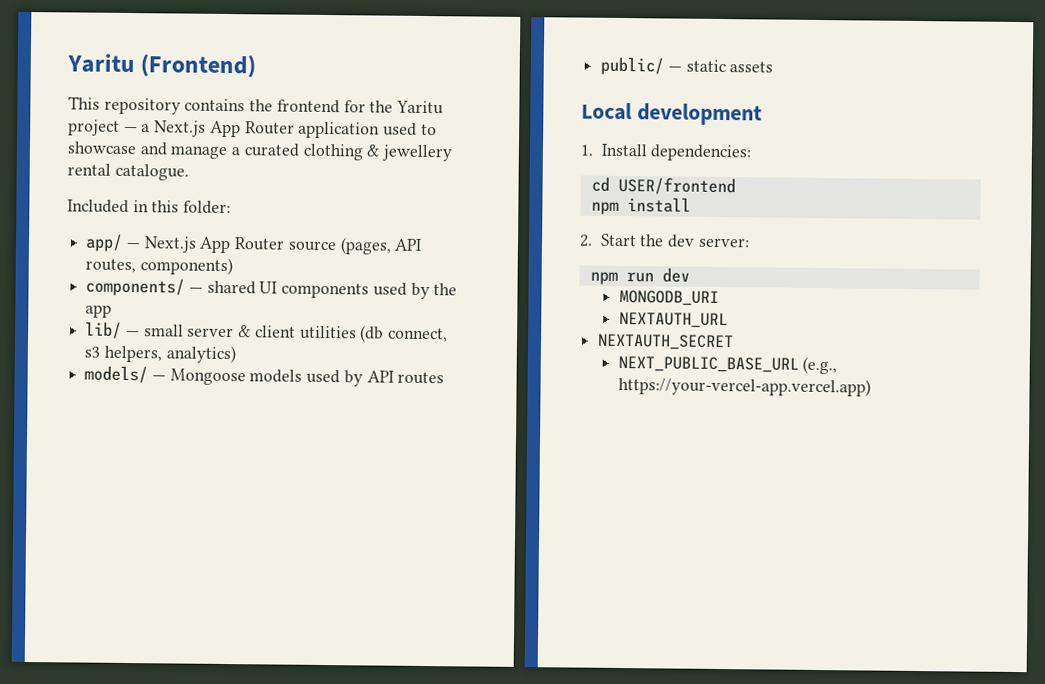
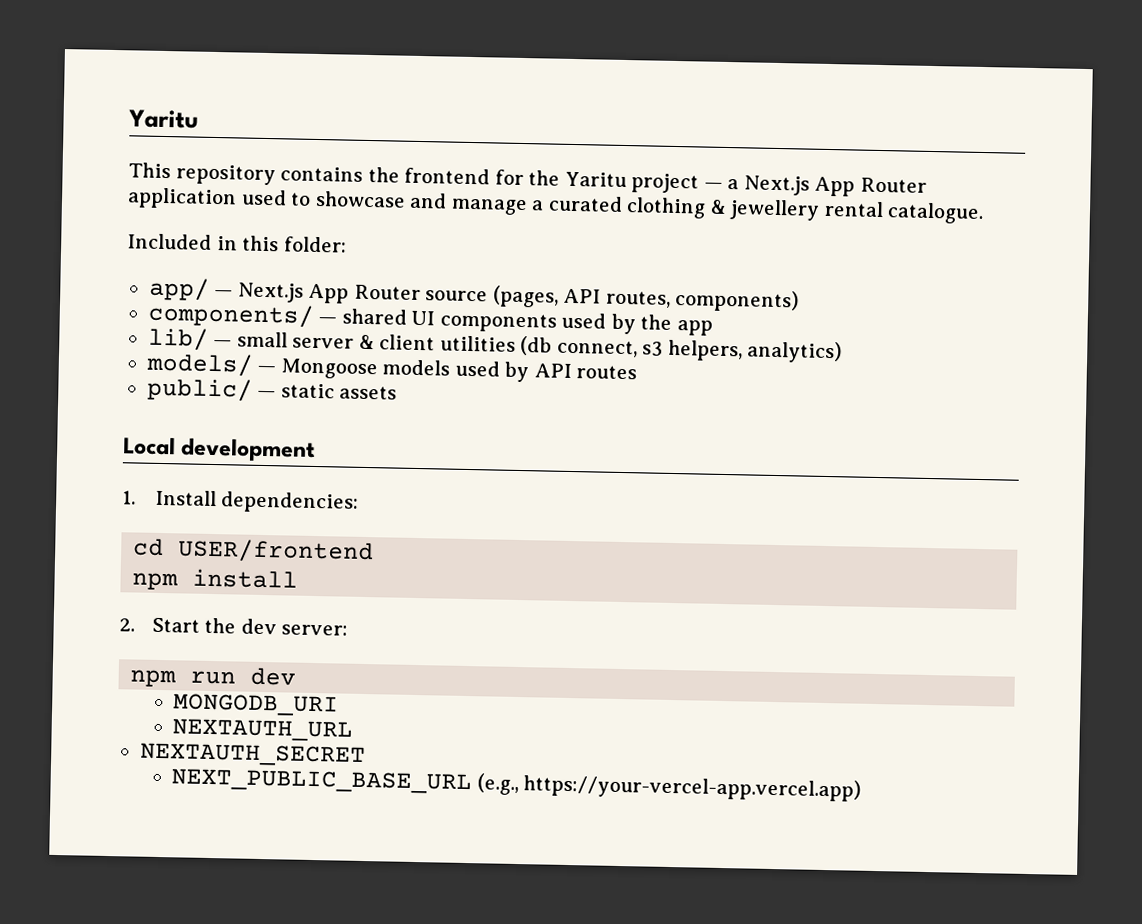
[67,53,257,78] Yaritu (Frontend) -> [128,109,199,129] Yaritu

